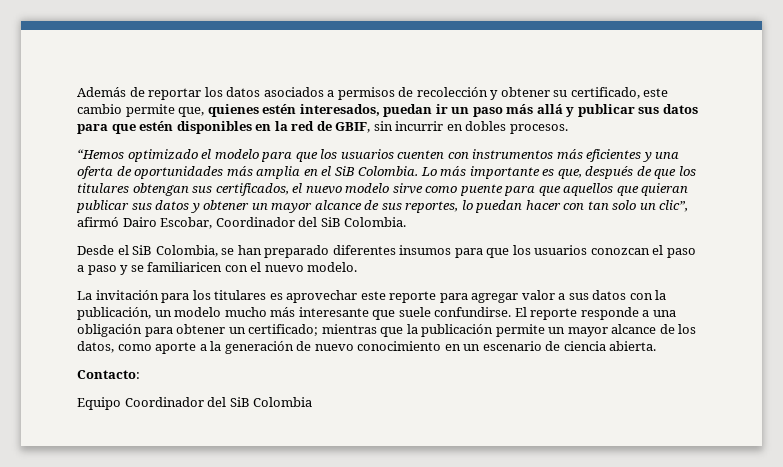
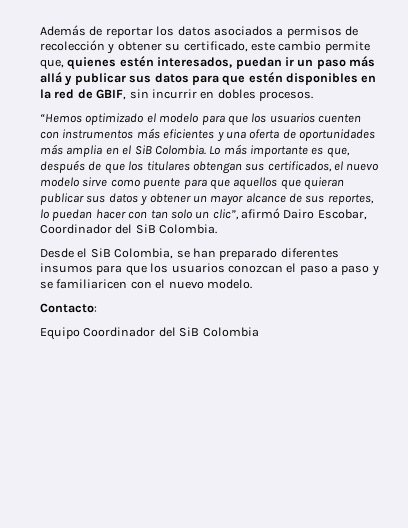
[77,290,667,303] [77,307,676,320] [77,324,697,337] [77,341,657,354] // La invitación para los titulares es aprovechar este reporte para agregar valor a sus datos con la publicación, un modelo mucho más interesante que suele confundirse. El reporte responde a una obligación para obtener un certificado; mientras que la publicación permite un mayor alcance de los datos, como aporte a la generación de nuevo conocimiento en un escenario de ciencia abierta. -> (252, 284) none

